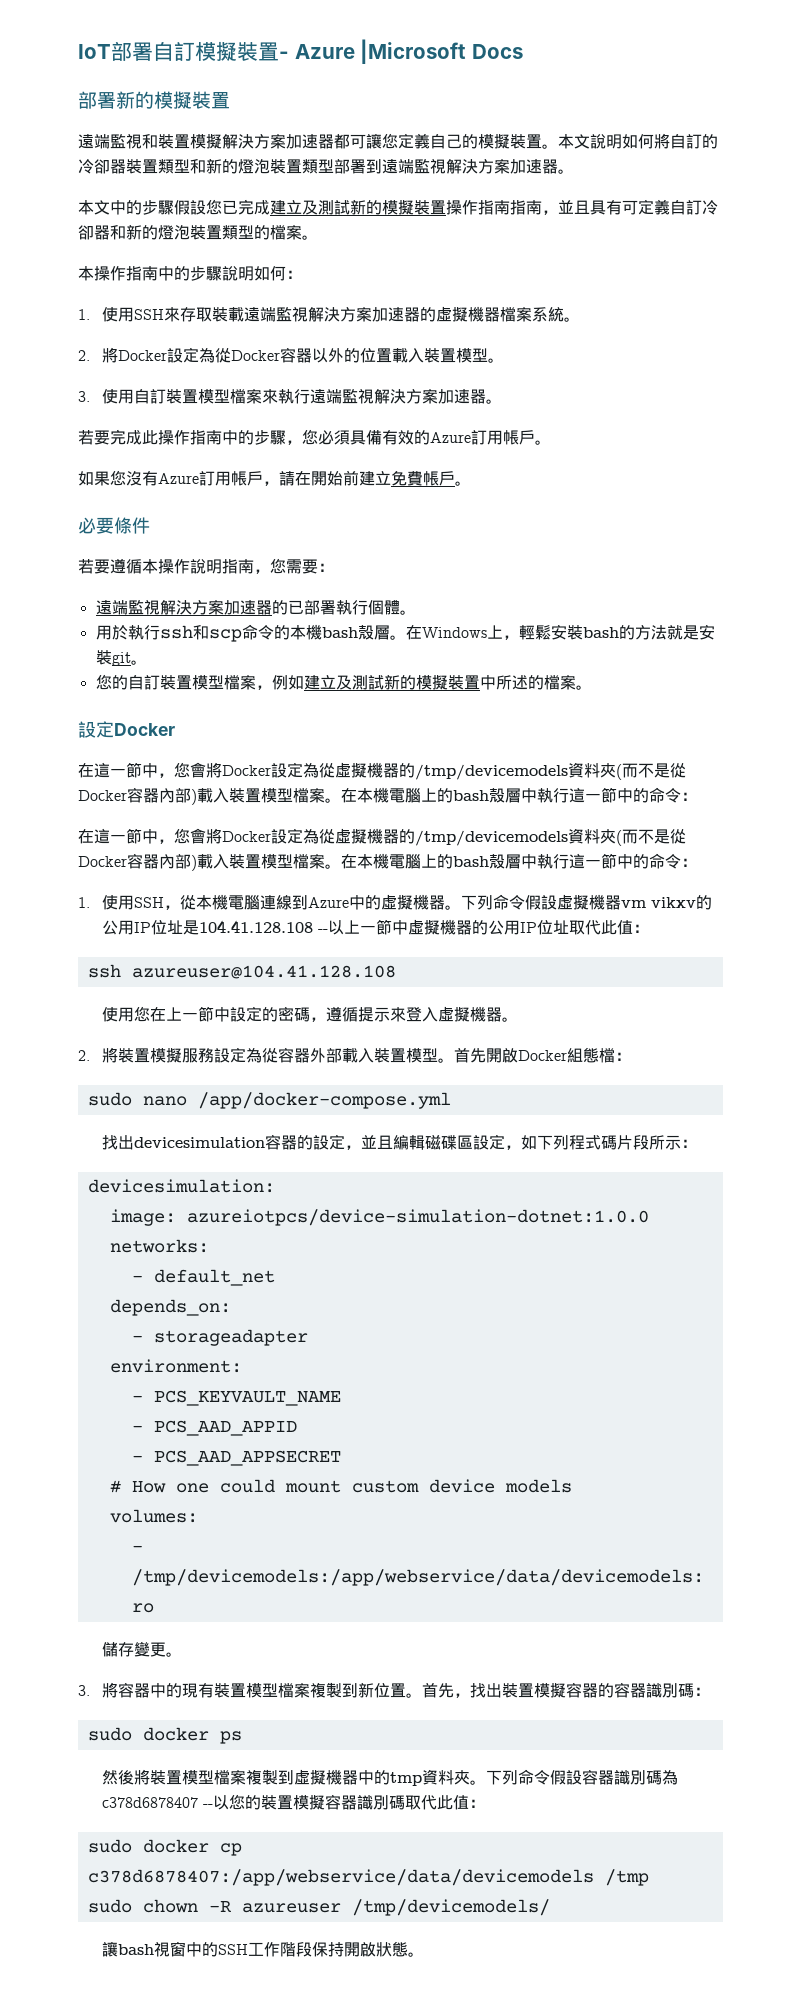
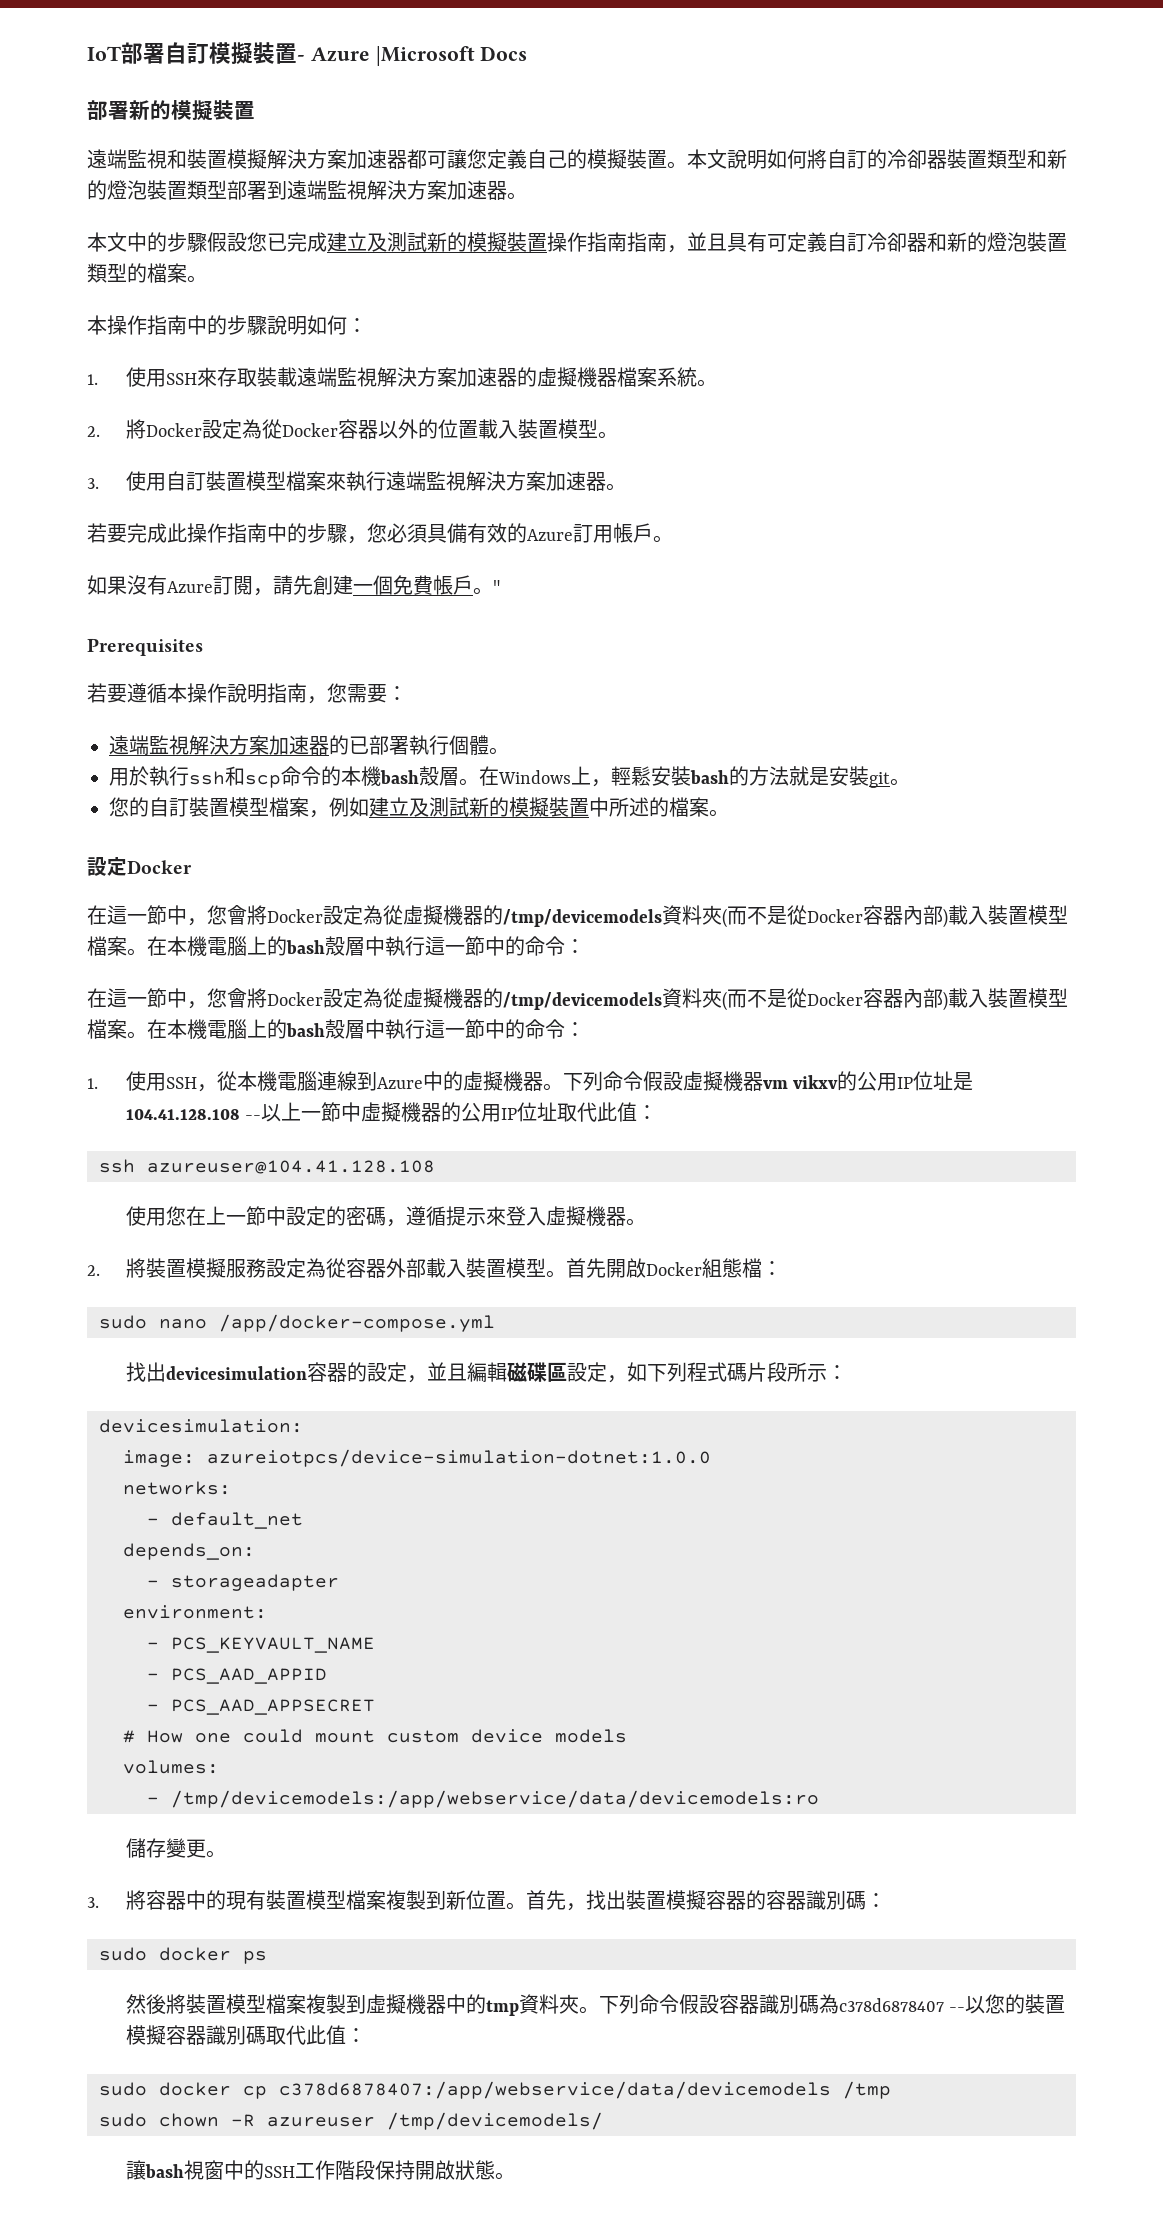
[110,470,126,486] 您 -> (127, 585) none
[215,470,391,486] 用帳戶，請在開始前建立 -> [233,575,393,596] 閱，請先創建一個
[78,517,150,534] // 必要條件 -> [493,580,500,593] [87,638,203,656] " // Prerequisites

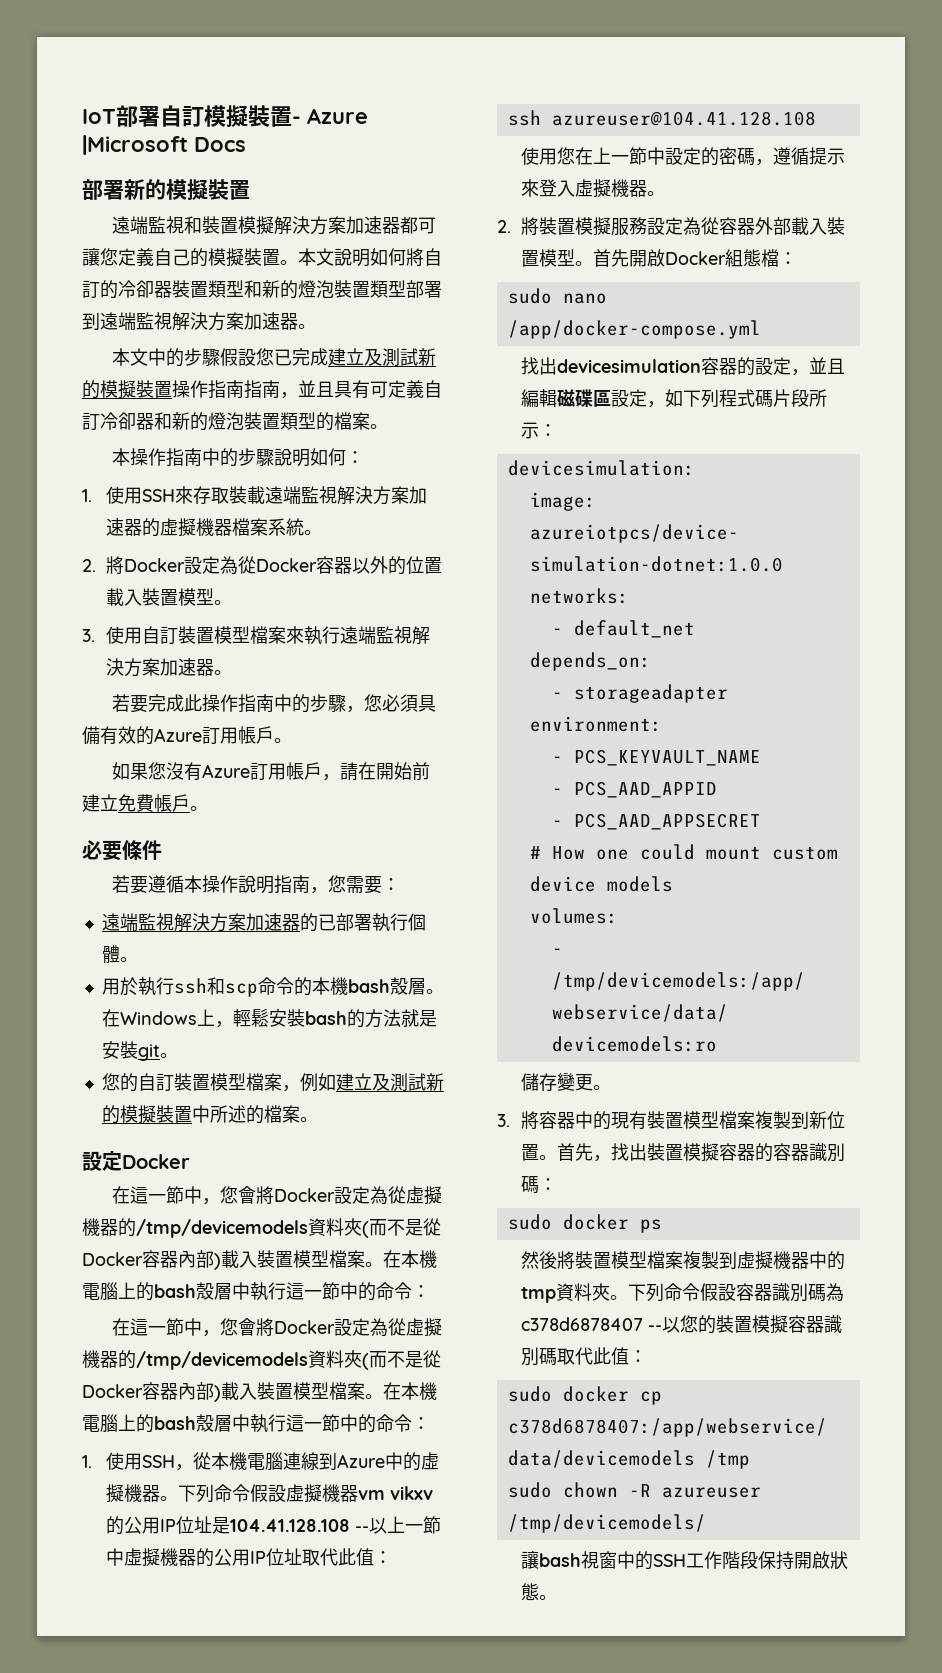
(127, 585) none -> [147,762,166,780] 您
[233,575,393,596] 閱，請先創建一個 -> [267,762,430,781] [82,794,118,812] 用帳戶，請在開始前建立
[493,580,500,593] [87,638,203,656] " // Prerequisites -> [82,840,162,861] // 必要條件

